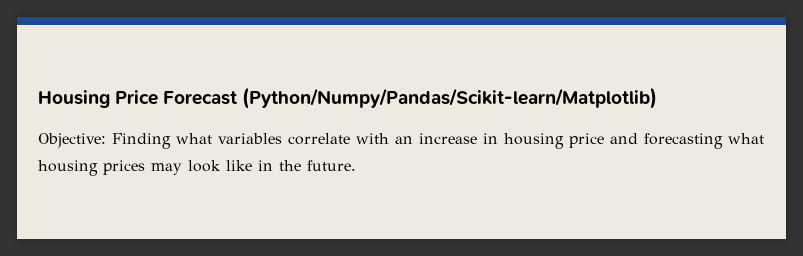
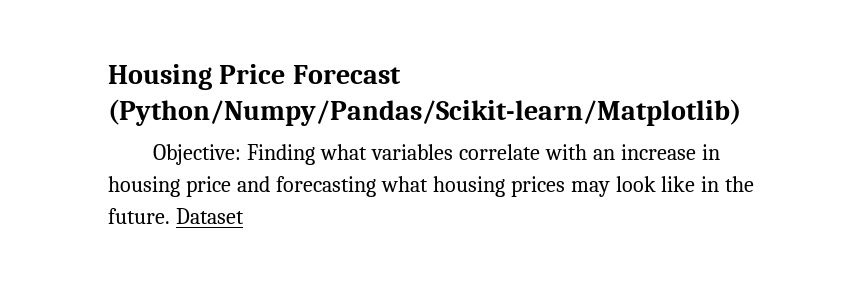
(356, 165) none -> [175,208,244,224] Dataset

